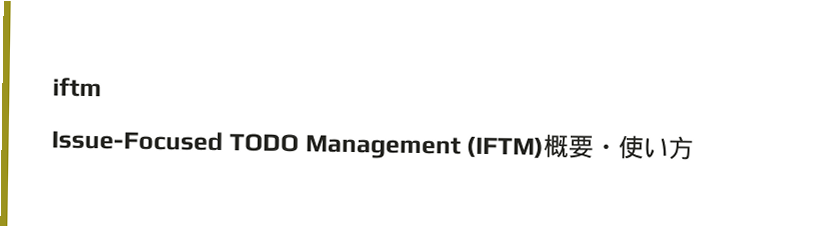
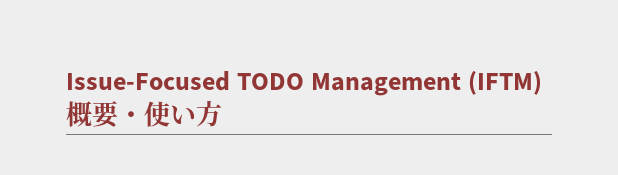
[52,77,102,98] iftm // -> (66, 81) none

